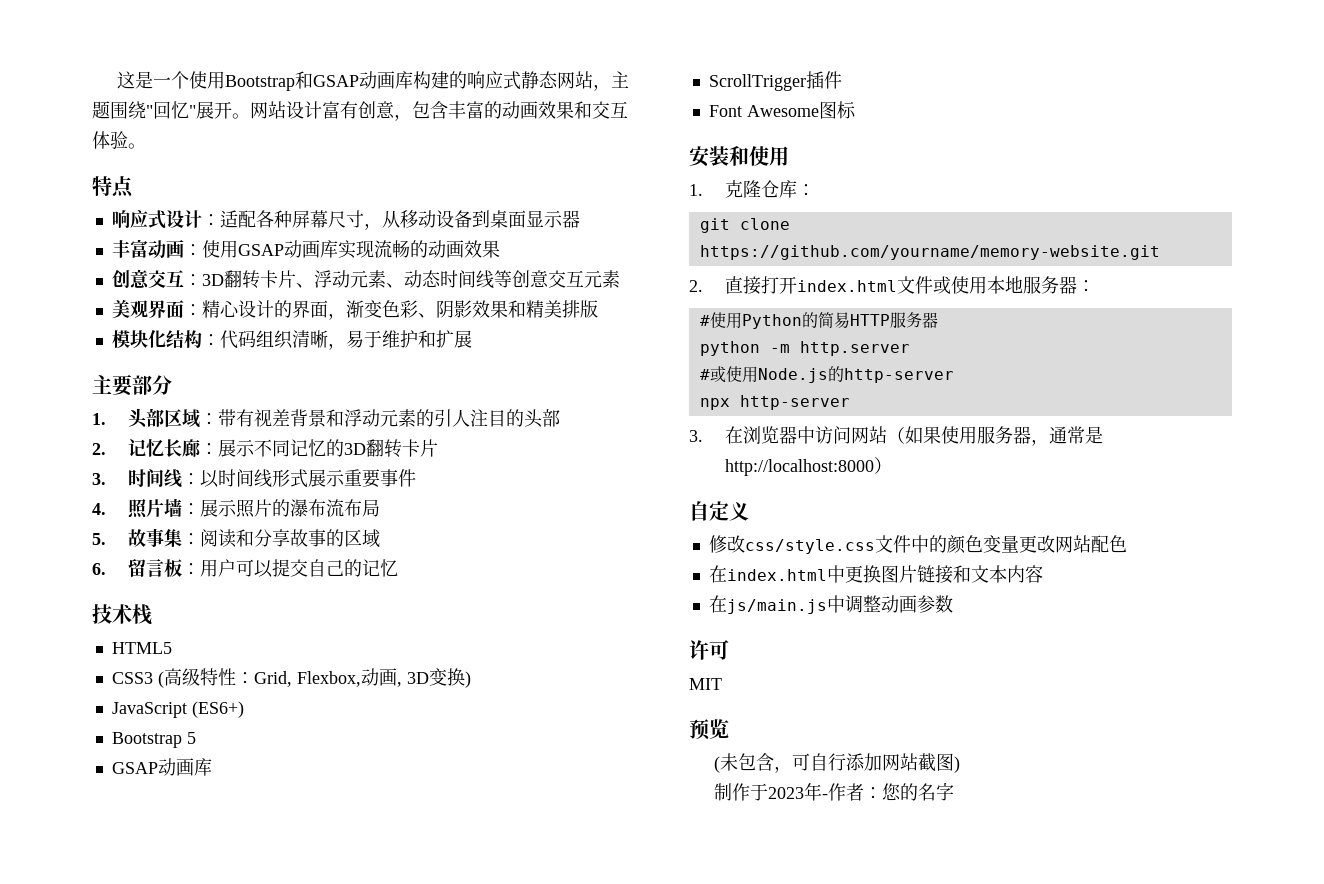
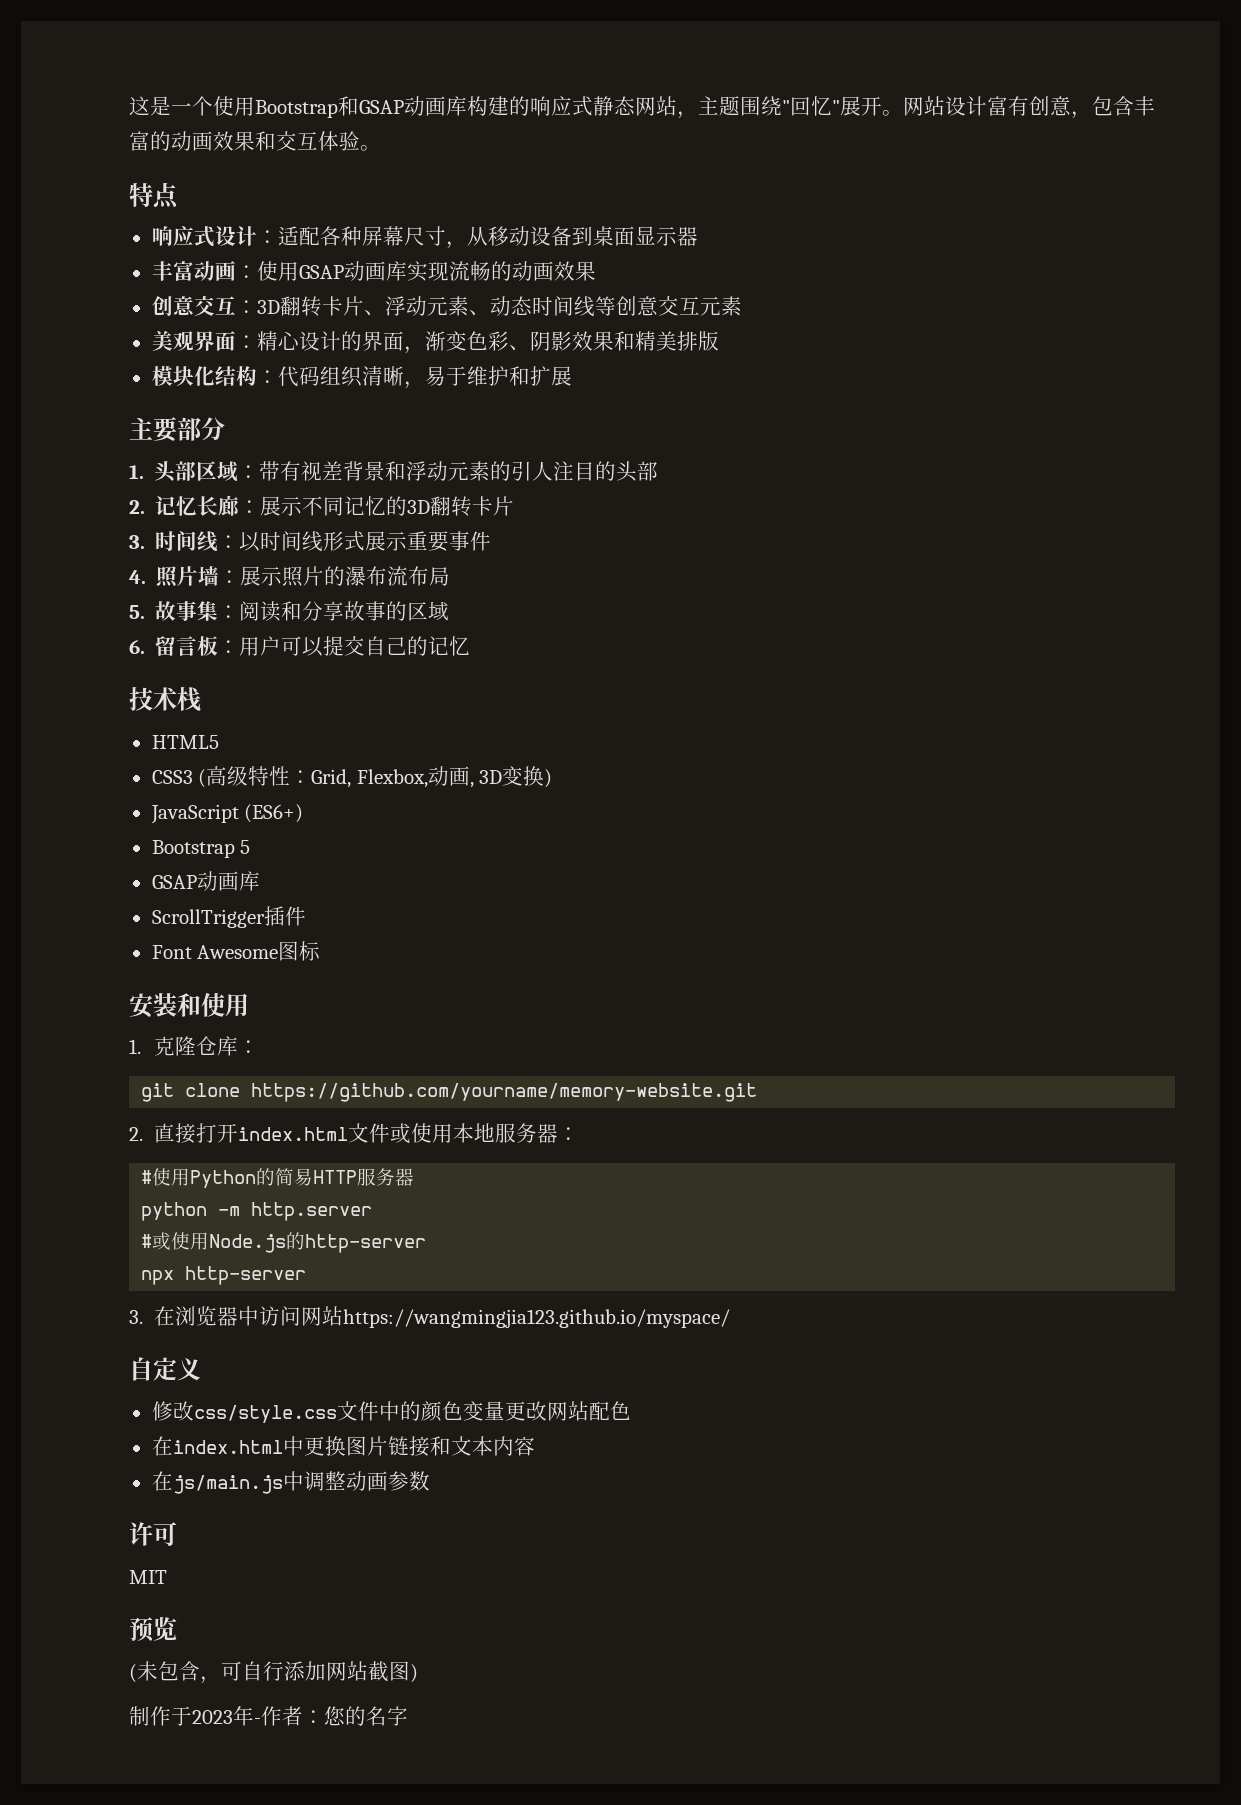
[886,426,1103,446] [724,457,892,476] （如果使用服务器，通常是http://localhost:8000） -> [342,1309,730,1328] https://wangmingjia123.github.io/myspace/

